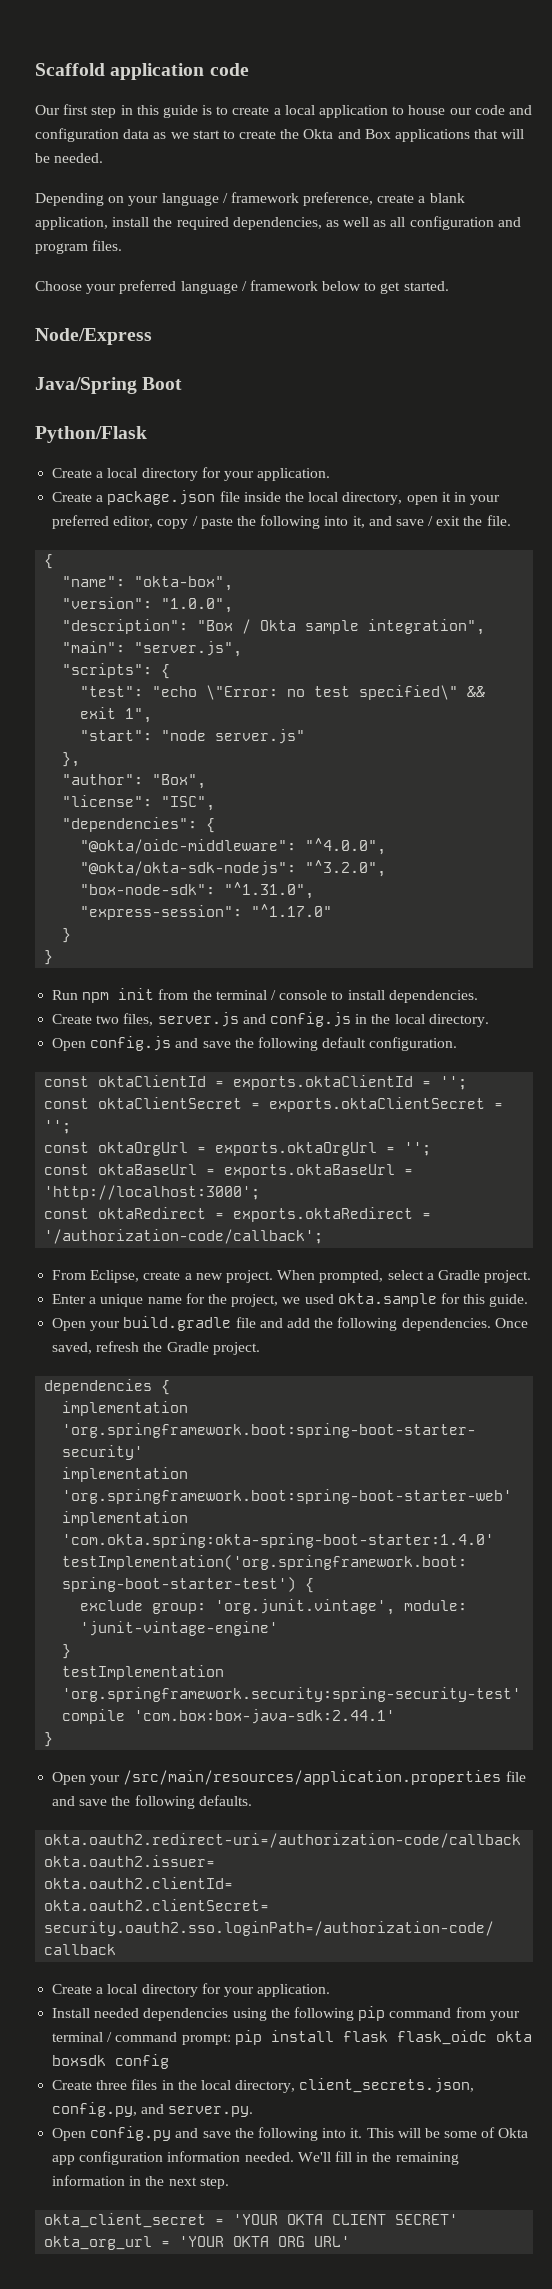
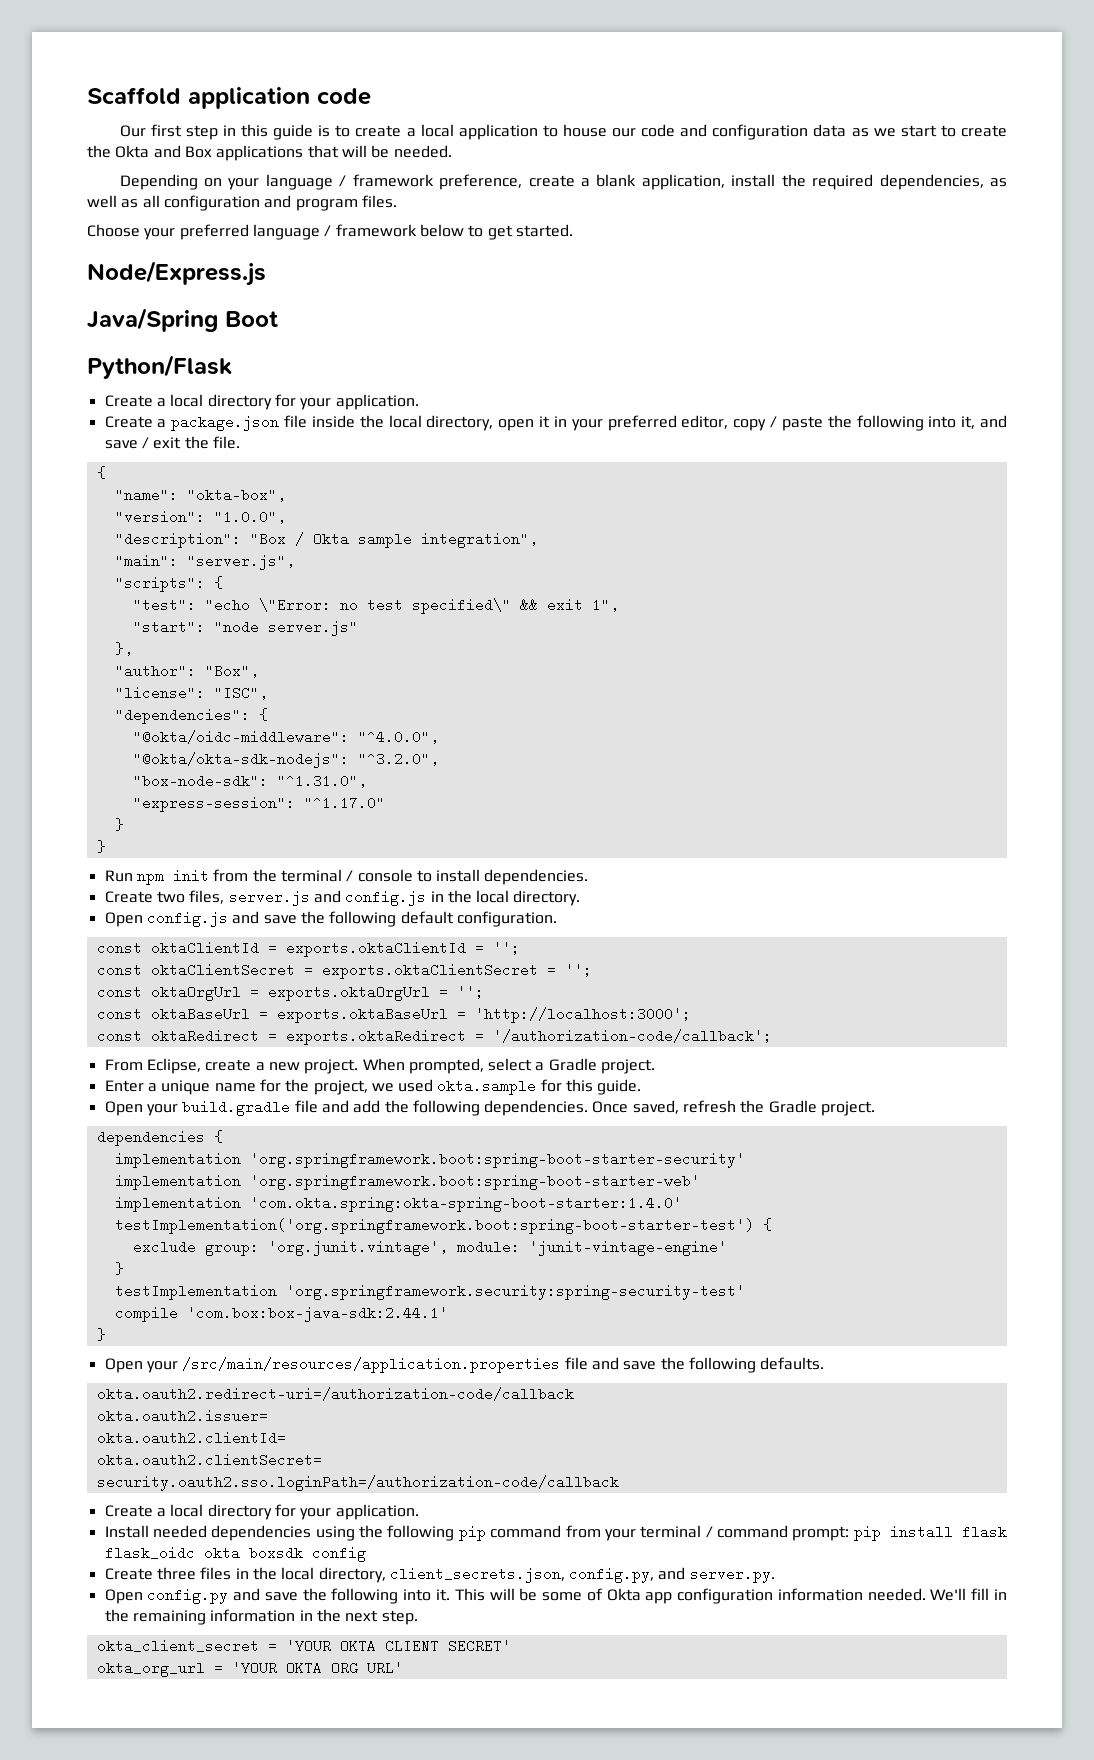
[35,328,152,345] Node/Express -> [87,261,266,286] Node/Express.js

